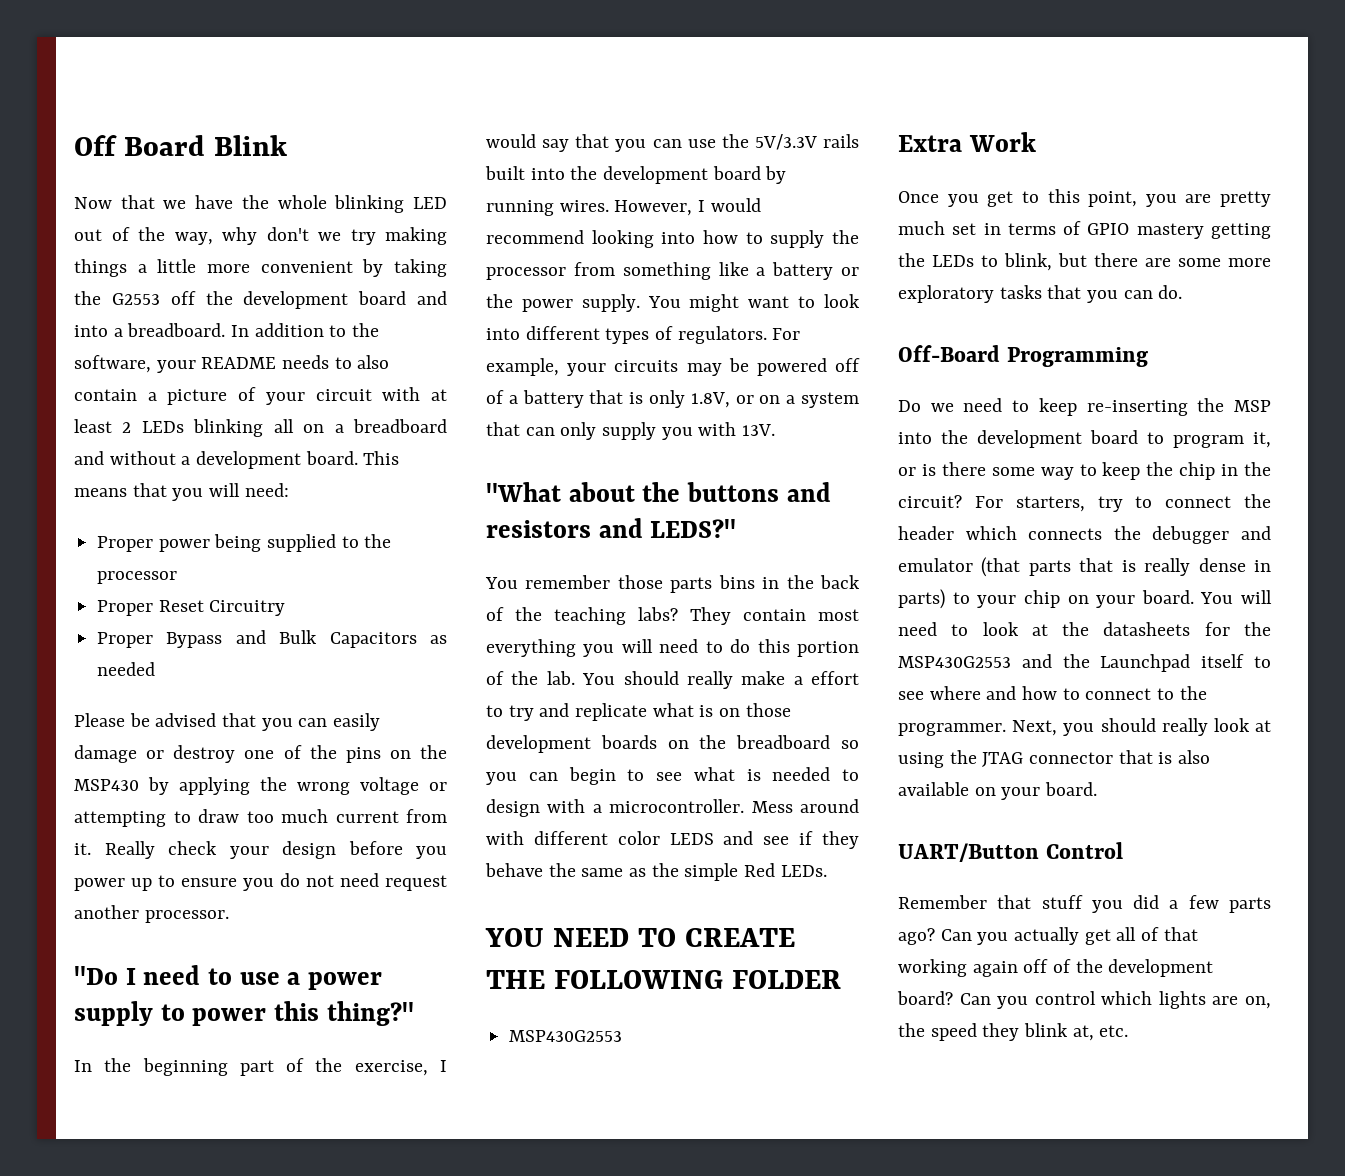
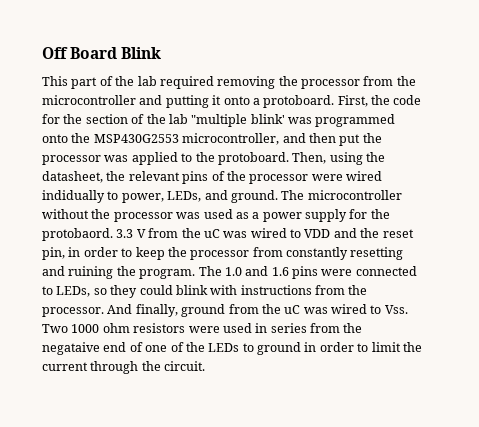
[74,195,448,213] [74,227,447,245] [74,259,447,277] [74,291,447,309] [74,323,380,337] [74,355,390,373] [74,387,448,405] [74,419,447,437] [74,451,400,469] [74,483,289,501] [97,534,392,552] [97,571,178,584] [97,600,286,616] [97,630,447,648] [97,662,156,676] [74,713,381,731] [74,745,447,763] [74,777,447,795] [74,809,447,827] [74,841,447,859] [74,873,447,891] [74,905,229,923] [74,965,383,990] [74,1001,414,1026] [74,1058,447,1076] [486,134,859,152] [485,166,787,184] [486,198,761,216] [486,230,859,248] [486,262,859,280] [486,294,860,312] [486,326,801,344] [486,358,860,376] [486,390,859,408] [486,422,776,440] [486,482,831,502] [486,518,737,538] [485,575,860,593] [486,607,859,625] [486,639,859,657] [486,671,859,689] [486,703,791,721] [486,735,859,753] [486,767,859,785] [486,799,860,817] [486,831,859,849] [485,863,827,881] [485,928,795,947] [486,970,841,989] [509,1030,623,1042] [898,132,1036,152] [898,189,1271,207] [898,221,1271,239] [898,253,1271,271] [898,285,1183,303] [898,345,1148,367] [898,398,1271,416] [898,430,1271,448] [898,462,1271,480] [898,494,1271,512] [898,526,1271,544] [898,557,1271,577] [898,589,1272,609] [898,622,1271,636] [898,654,1271,672] [898,686,1207,700] [898,718,1271,736] [898,750,1211,768] [898,782,1098,800] [898,842,1123,862] [898,895,1271,913] [898,927,1198,945] [898,959,1214,977] [897,991,1271,1009] [898,1023,1129,1041] Now that we have the whole blinking LED out of the way, why don't we try making things a little more convenient by taking the G2553 off the development board and into a breadboard. In addition to the software, your README needs to also contain a picture of your circuit with at least 2 LEDs blinking all on a breadboard and without a development board. This means that you will need: // Proper power being supplied to the processor // Proper Reset Circuitry // Proper Bypass and Bulk Capacitors as needed // Please be advised that you can easily damage or destroy one of the pins on the MSP430 by applying the wrong voltage or attempting to draw too much current from it. Really check your design before you power up to ensure you do not need request another processor. // "Do I need to use a power supply to power this thing?" // In the beginning part of the exercise, I would say that you can use the 5V/3.3V rails built into the development board by running wires. However, I would recommend looking into how to supply the processor from something like a battery or the power supply. You might want to look into different types of regulators. For example, your circuits may be powered off of a battery that is only 1.8V, or on a system that can only supply you with 13V. // "What about the buttons and resistors and LEDS?" // You remember those parts bins in the back of the teaching labs? They contain most everything you will need to do this portion of the lab. You should really make a effort to try and replicate what is on those development boards on the breadboard so you can begin to see what is needed to design with a microcontroller. Mess around with different color LEDS and see if they behave the same as the simple Red LEDs. // YOU NEED TO CREATE THE FOLLOWING FOLDER // MSP430G2553 // Extra Work // Once you get to this point, you are pretty much set in terms of GPIO mastery getting the LEDs to blink, but there are some more exploratory tasks that you can do. // Off-Board Programming // Do we need to keep re-inserting the MSP into the development board to program it, or is there some way to keep the chip in the circuit? For starters, try to connect the header which connects the debugger and emulator (that parts that is really dense in parts) to your chip on your board. You will need to look at the datasheets for the MSP430G2553 and the Launchpad itself to see where and how to connect to the programmer. Next, you should really look at using the JTAG connector that is also available on your board. // UART/Button Control // Remember that stuff you did a few parts ago? Can you actually get all of that working again off of the development board? Can you control which lights are on, the speed they blink at, etc. -> [42,76,416,89] [42,95,422,108] [42,114,396,127] [42,133,382,146] [42,152,385,165] [42,171,382,184] [42,190,402,203] [42,209,390,222] [42,228,414,241] [42,247,404,260] [42,266,417,279] [42,285,368,298] [42,304,408,317] [42,323,363,333] [42,342,422,355] [42,361,206,374] This part of the lab required removing the processor from the microcontroller and putting it onto a protoboard. First, the code for the section of the lab "multiple blink' was programmed onto the MSP430G2553 microcontroller, and then put the processor was applied to the protoboard. Then, using the datasheet, the relevant pins of the processor were wired indidually to power, LEDs, and ground. The microcontroller without the processor was used as a power supply for the protobaord. 3.3 V from the uC was wired to VDD and the reset pin, in order to keep the processor from constantly resetting and ruining the program. The 1.0 and 1.6 pins were connected to LEDs, so they could blink with instructions from the processor. And finally, ground from the uC was wired to Vss. Two 1000 ohm resistors were used in series from the negataive end of one of the LEDs to ground in order to limit the current through the circuit.

